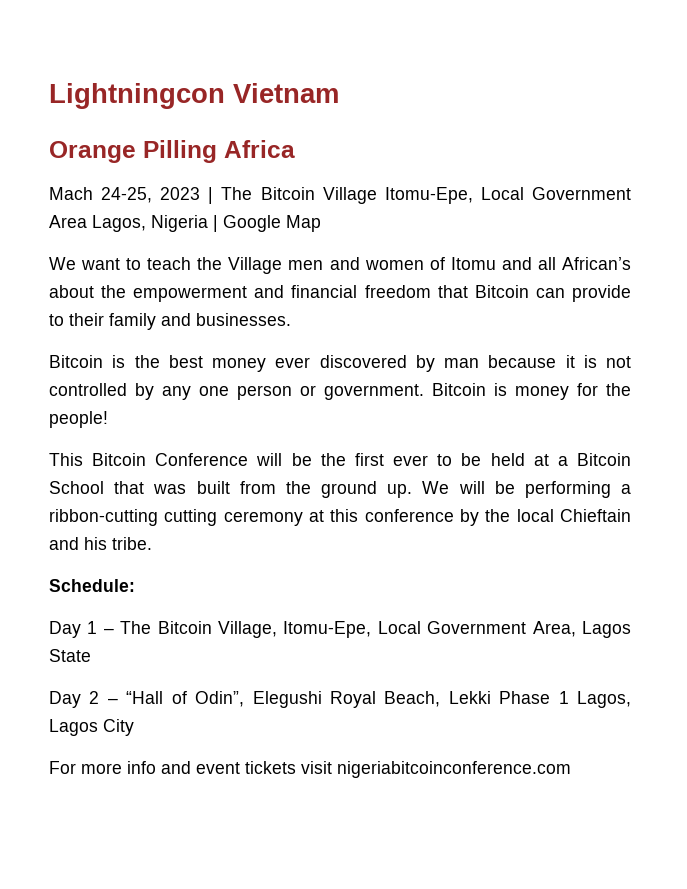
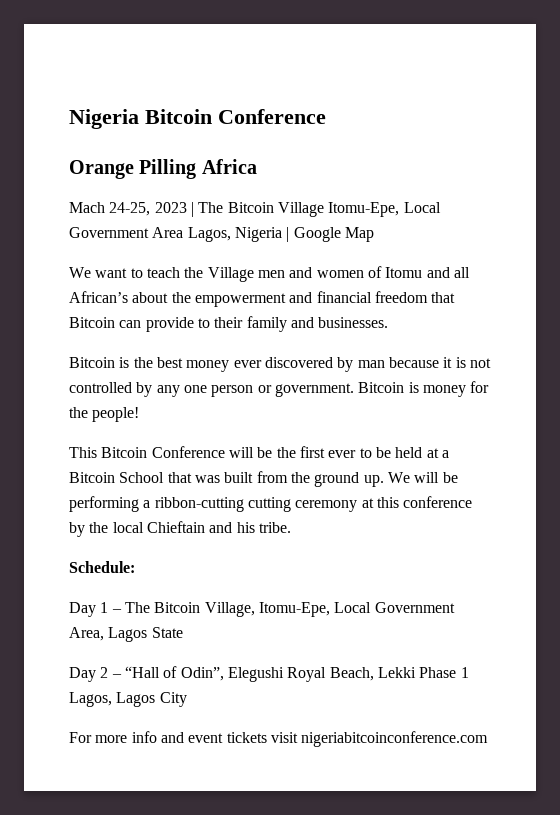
[49,83,339,109] Lightningcon Vietnam -> [69,109,326,129] Nigeria Bitcoin Conference

